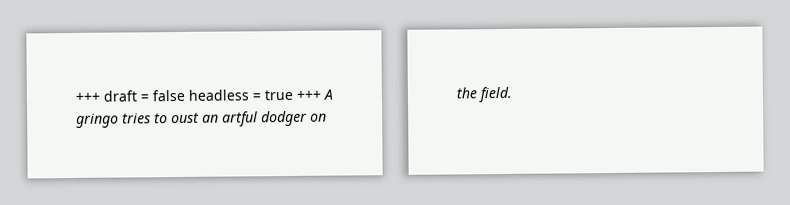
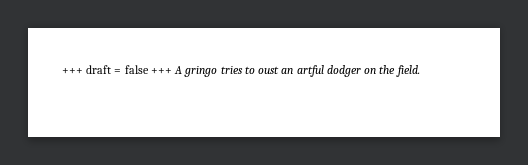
[188,89,293,101] headless = true -> (149, 69) none

